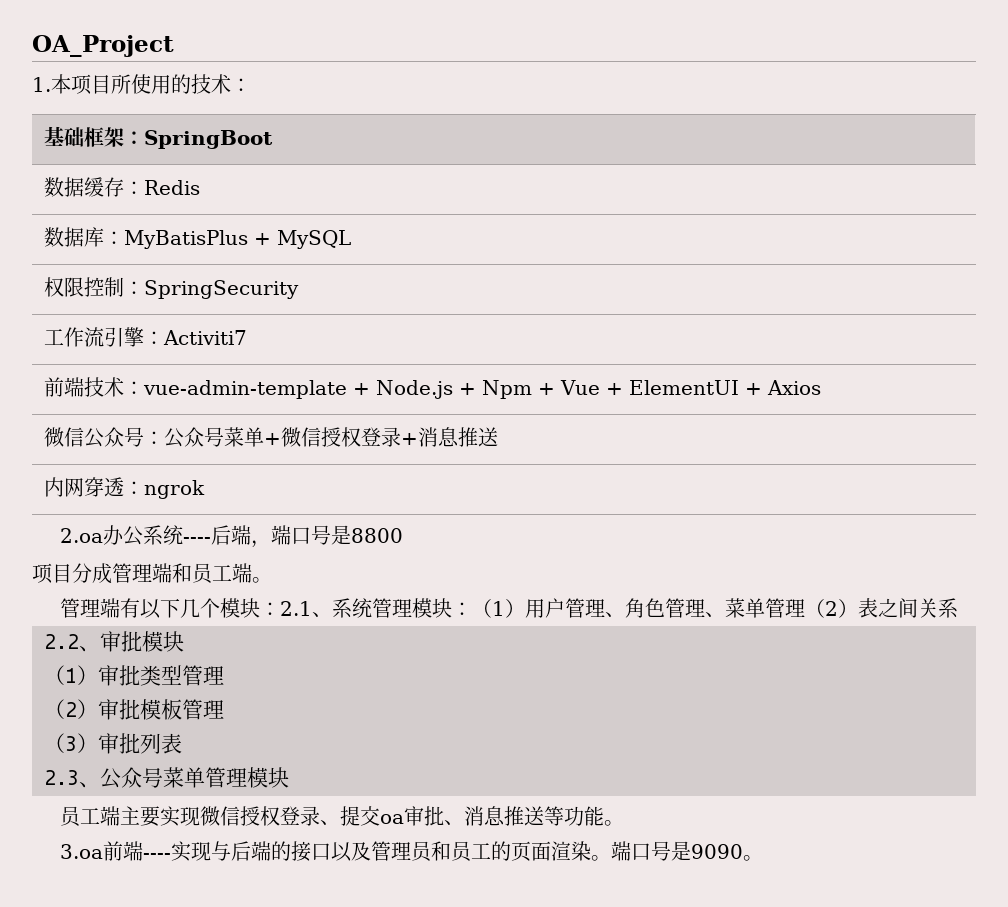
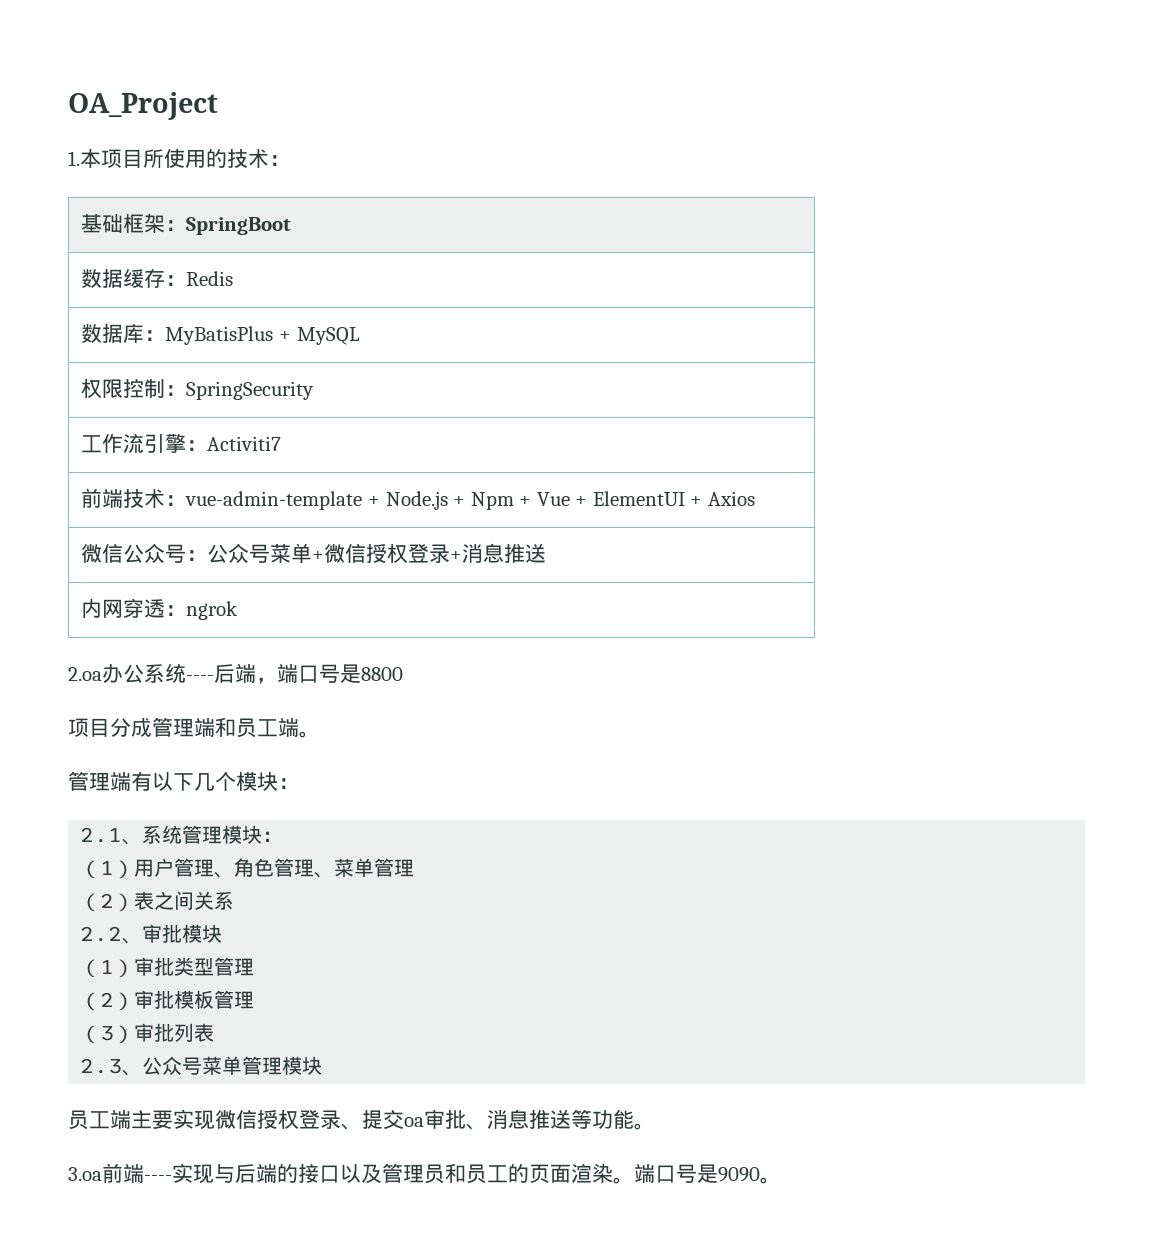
(280, 609) none -> (299, 783) //
(472, 609) none -> (283, 836) //
(805, 608) none -> (415, 868) //

